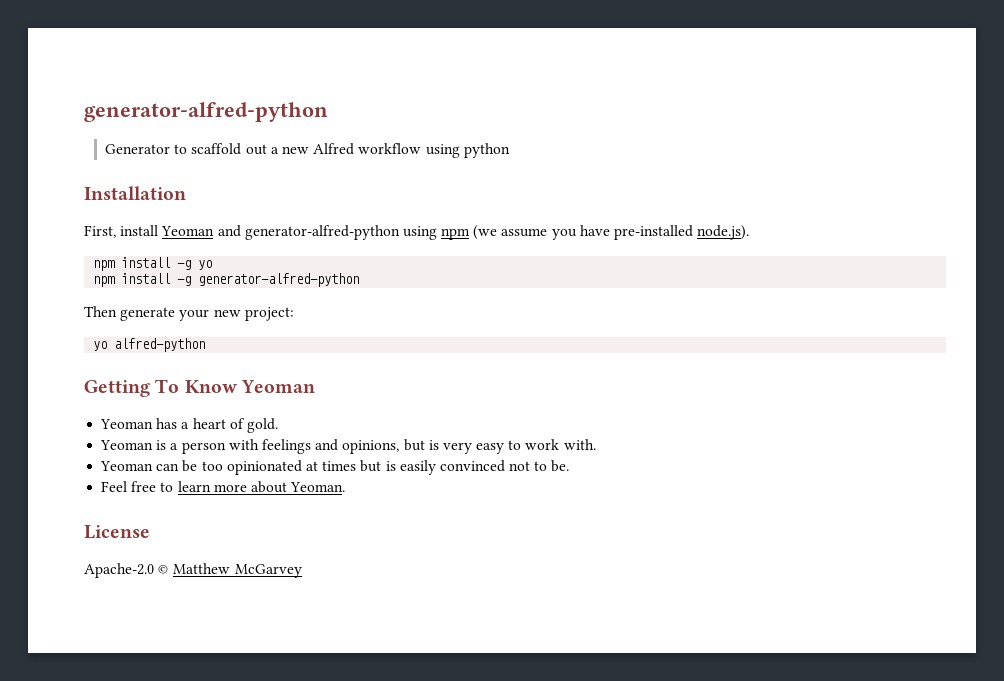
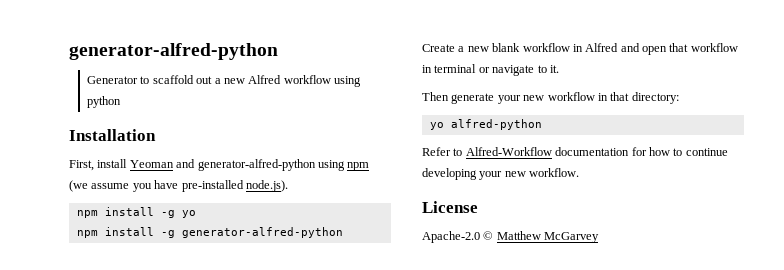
[84,306,294,321] [93,338,206,352] [84,379,315,397] [100,418,278,433] [100,439,596,454] [100,460,570,475] [101,481,346,493] Then generate your new project: // yo alfred-python // Getting To Know Yeoman // Yeoman has a heart of gold. // Yeoman is a person with feelings and opinions, but is very easy to work with. // Yeoman can be too opinionated at times but is easily convinced not to be. // Feel free to learn more about Yeoman. -> [422,43,738,55] [422,64,559,76] [422,92,679,104] [429,119,542,130] [422,147,728,156] [422,168,580,180] Create a new blank workflow in Alfred and open that workflow in terminal or navigate to it. // Then generate your new workflow in that directory: // yo alfred-python // Refer to Alfred-Workflow documentation for how to continue developing your new workflow.

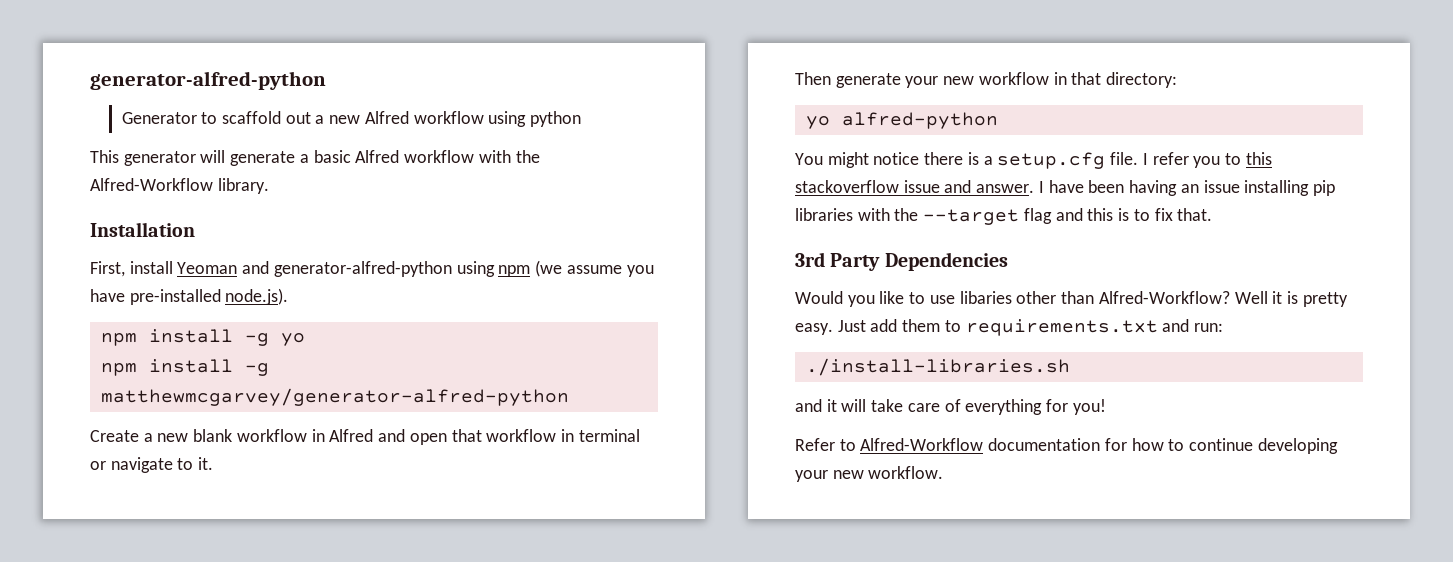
(122, 102) none -> [90,150,540,166] [90,178,269,194] // This generator will generate a basic Alfred workflow with the Alfred-Workflow library.
[181,227,343,238] generator-alfred-python -> [100,388,569,406] matthewmcgarvey/generator-alfred-python
(542, 124) none -> [795,152,1272,169] [795,180,1335,196] [795,208,1213,225] [795,252,1008,271] [795,291,1348,307] [795,319,1224,336] [805,358,1070,376] [795,399,1106,415] // You might notice there is a setup.cfg file. I refer you to this stackoverflow issue and answer. I have been having an issue installing pip libraries with the --target flag and this is to fix that. // 3rd Party Dependencies // Would you like to use libaries other than Alfred-Workflow? Well it is pretty easy. Just add them to requirements.txt and run: // ./install-libraries.sh // and it will take care of everything for you!
[422,201,478,213] [422,231,600,243] // License // Apache-2.0 © Matthew McGarvey -> (944, 472) none

